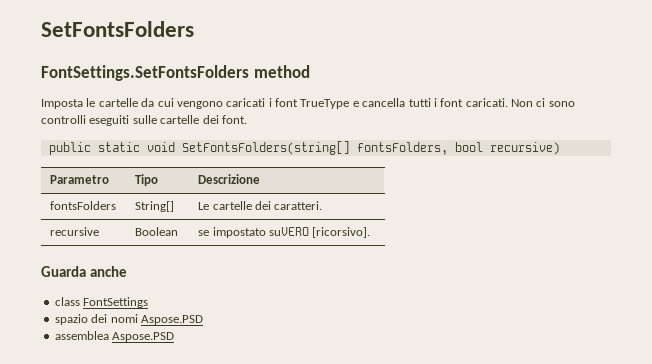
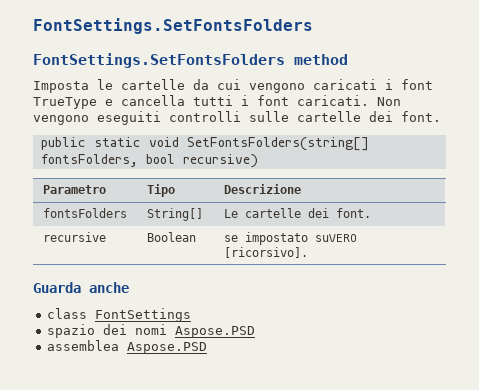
[41,21,194,37] SetFontsFolders -> [33,18,313,34] FontSettings.SetFontsFolders
[536,98,575,107] [41,115,130,126] ci sono controlli eseguiti -> [33,111,241,125] vengono eseguiti controlli
[274,201,323,210] caratteri. -> [335,208,371,218] font.

